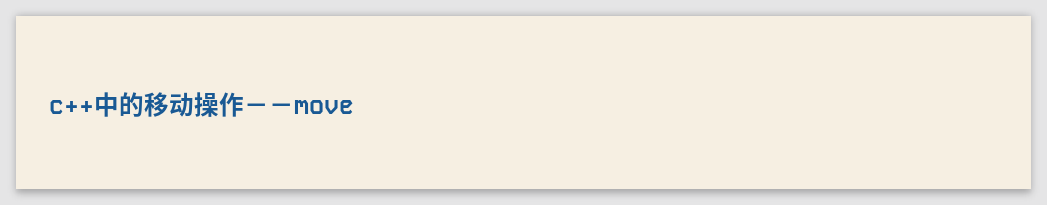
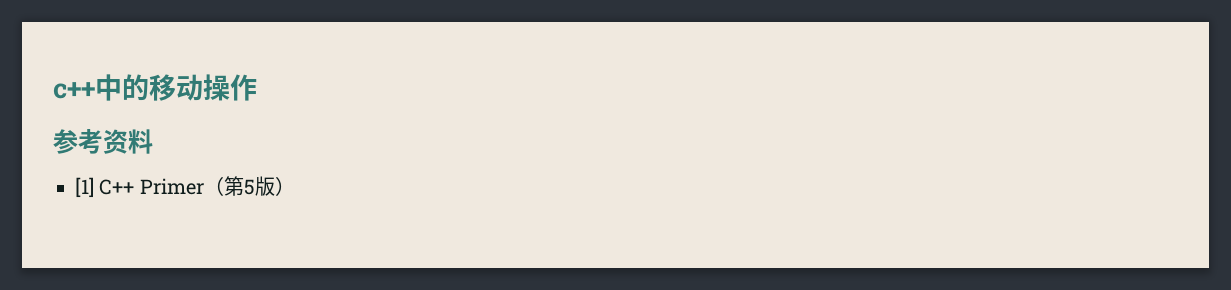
[244,100,354,114] －－move -> [53,129,153,154] [75,176,295,198] // 参考资料 // [1] C++ Primer（第5版）

